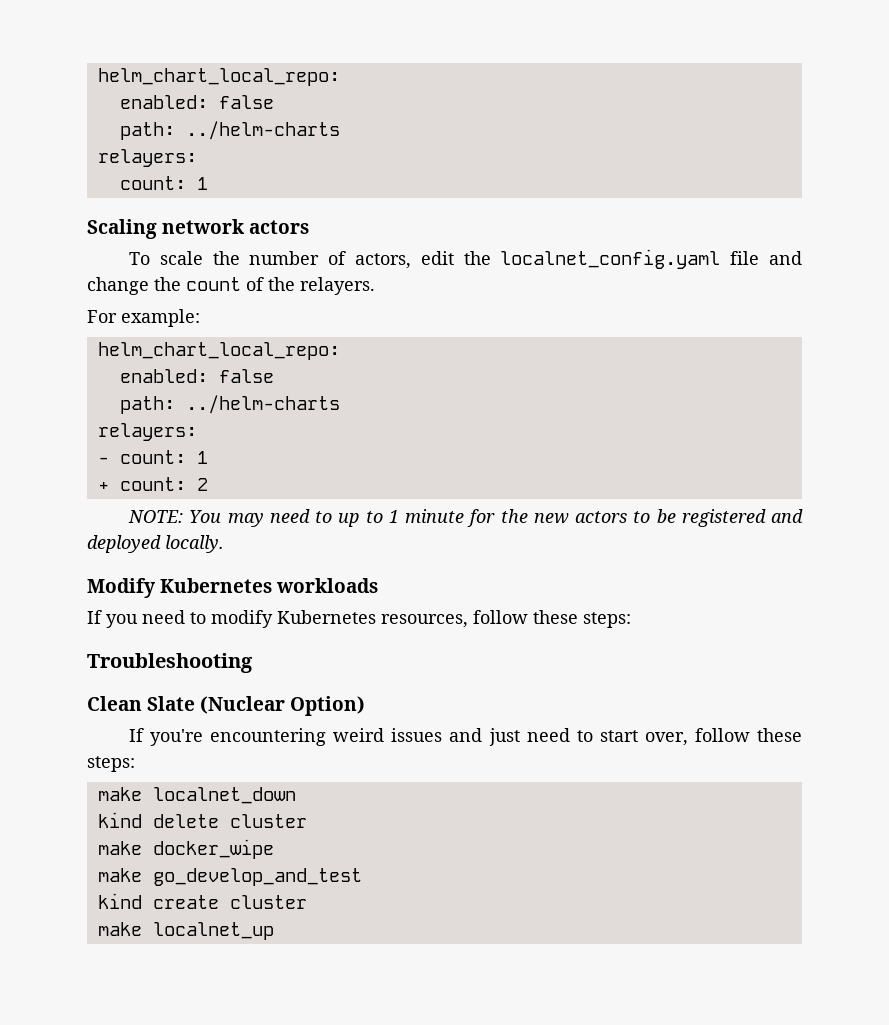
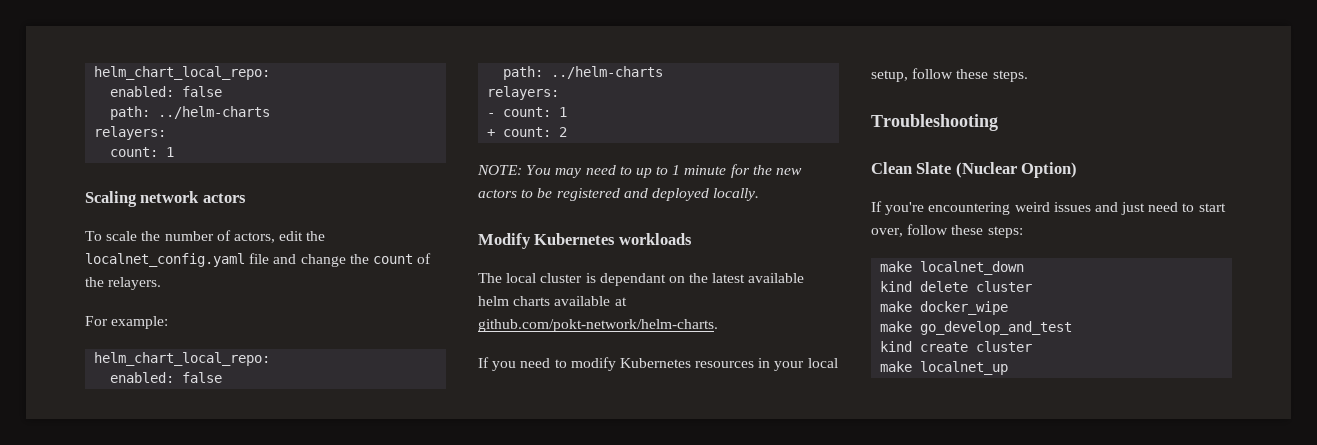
(379, 585) none -> [478,273,805,286] [478,296,627,306] [478,319,718,332] // The local cluster is dependant on the latest available helm charts available at github.com/pokt-network/helm-charts.
[381,610,631,628] resources, follow these steps: -> [695,358,838,371] [871,68,1028,82] resources in your local setup, follow these steps.

